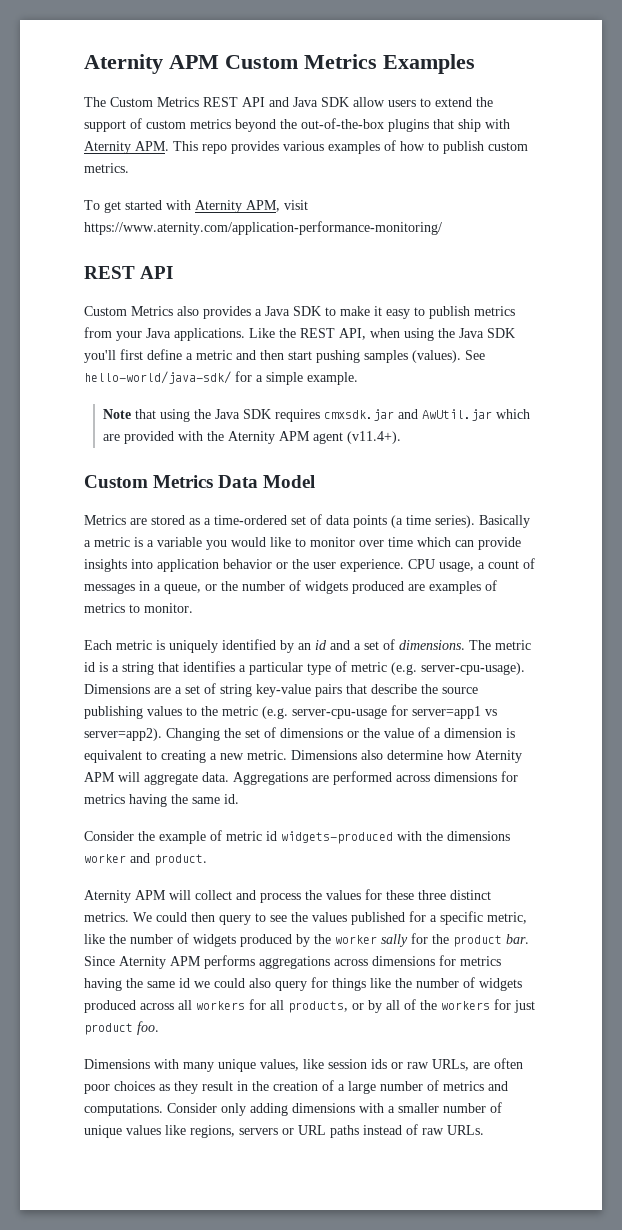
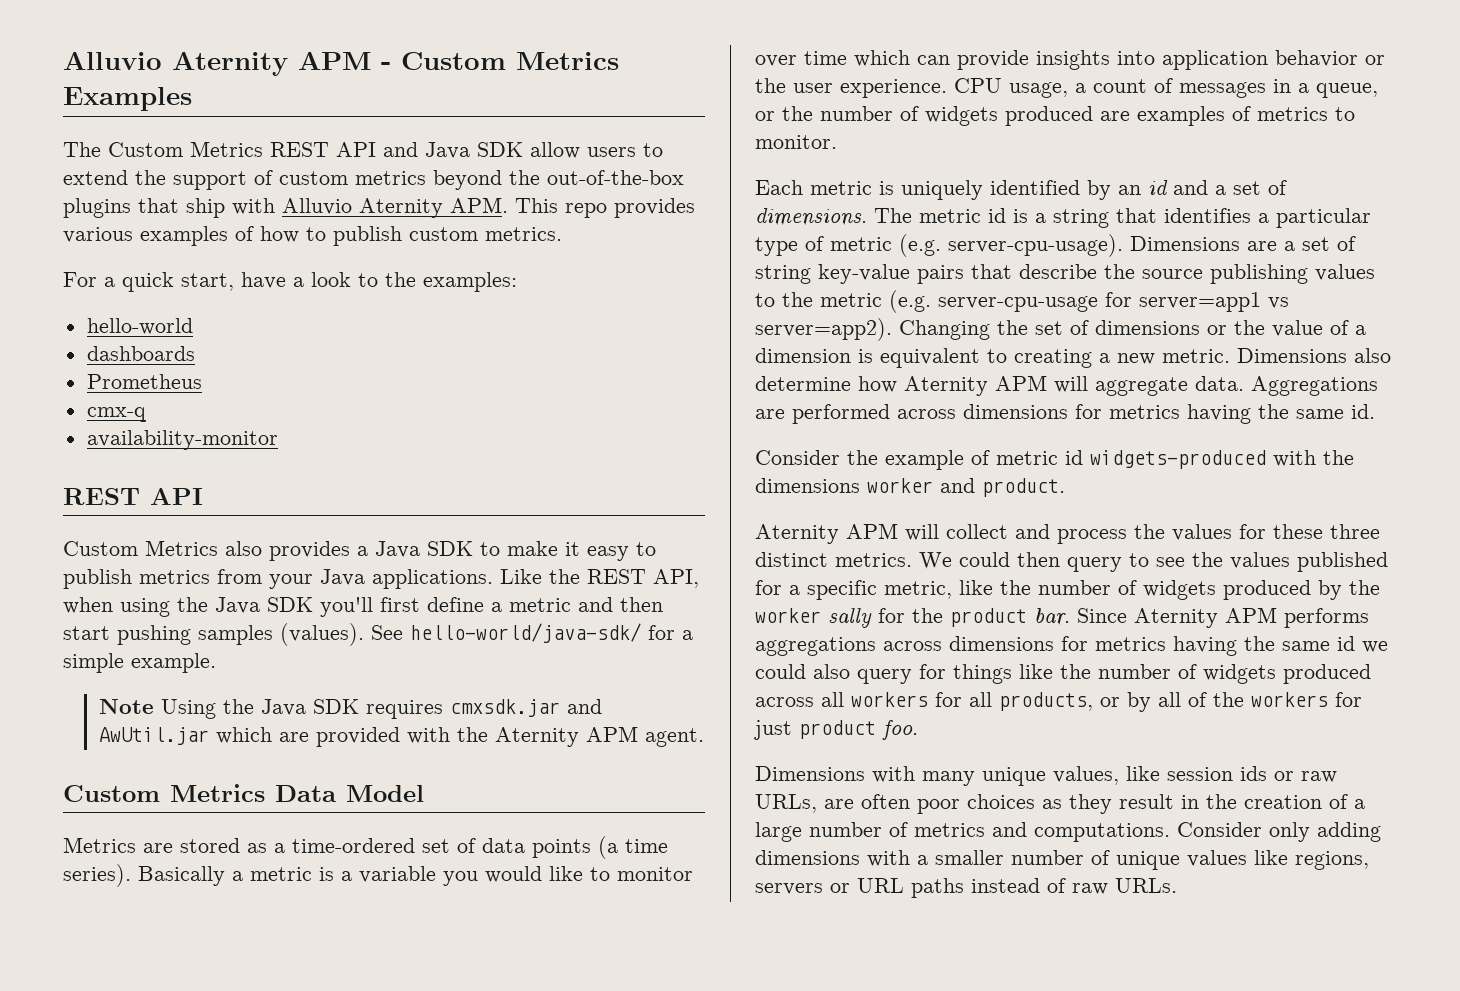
[84,54,219,74] Aternity APM -> [63,51,391,76] Alluvio Aternity APM -
(510, 124) none -> [282,198,352,215] Alluvio
[84,200,308,213] [84,221,442,235] To get started with Aternity APM, visit https://www.aternity.com/application-performance-monitoring/ -> [63,272,517,292] [86,318,193,335] [86,346,195,361] [86,374,202,389] [86,407,146,422] [86,430,278,450] For a quick start, have a look to the examples: // hello-world // dashboards // Prometheus // cmx-q // availability-monitor
[135,409,191,422] that using -> [160,699,216,719] Using
[313,431,402,444] agent (v11.4+). -> [644,728,704,747] agent.

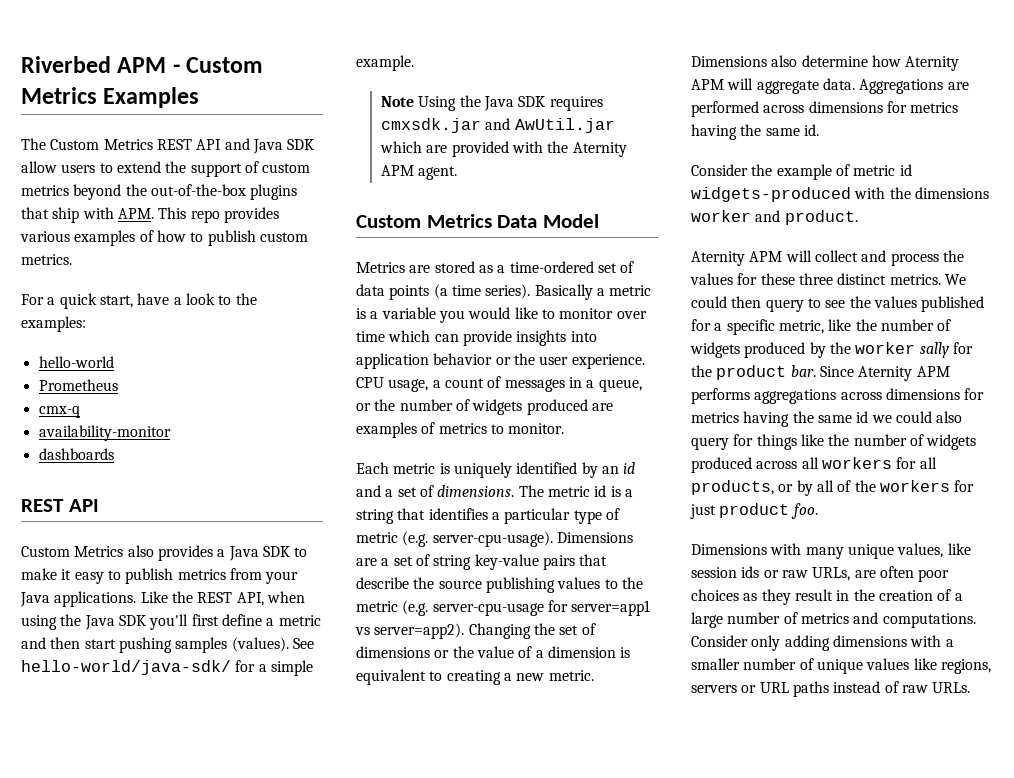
[63,51,288,76] Alluvio Aternity -> [21,56,111,73] Riverbed
[282,198,443,218] Alluvio Aternity -> (114, 213) none
[86,346,195,361] // dashboards -> (114, 362) none
(278, 440) none -> [38,448,114,460] // dashboards

